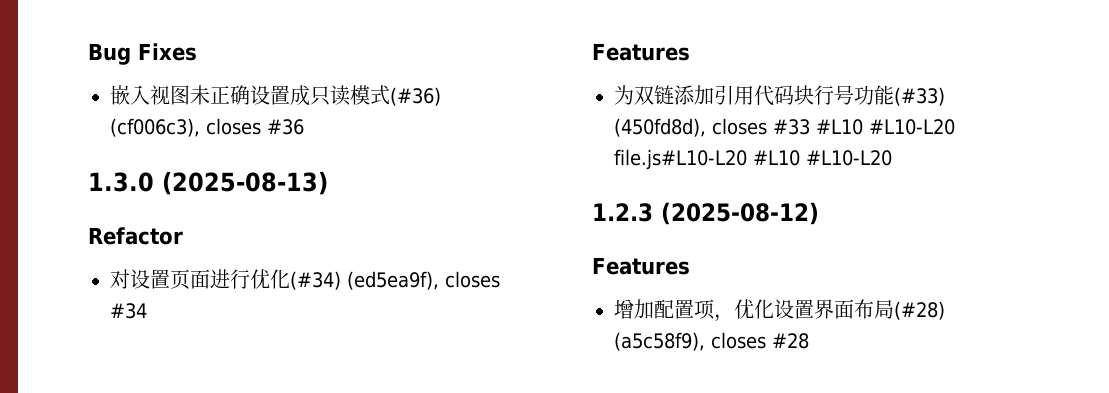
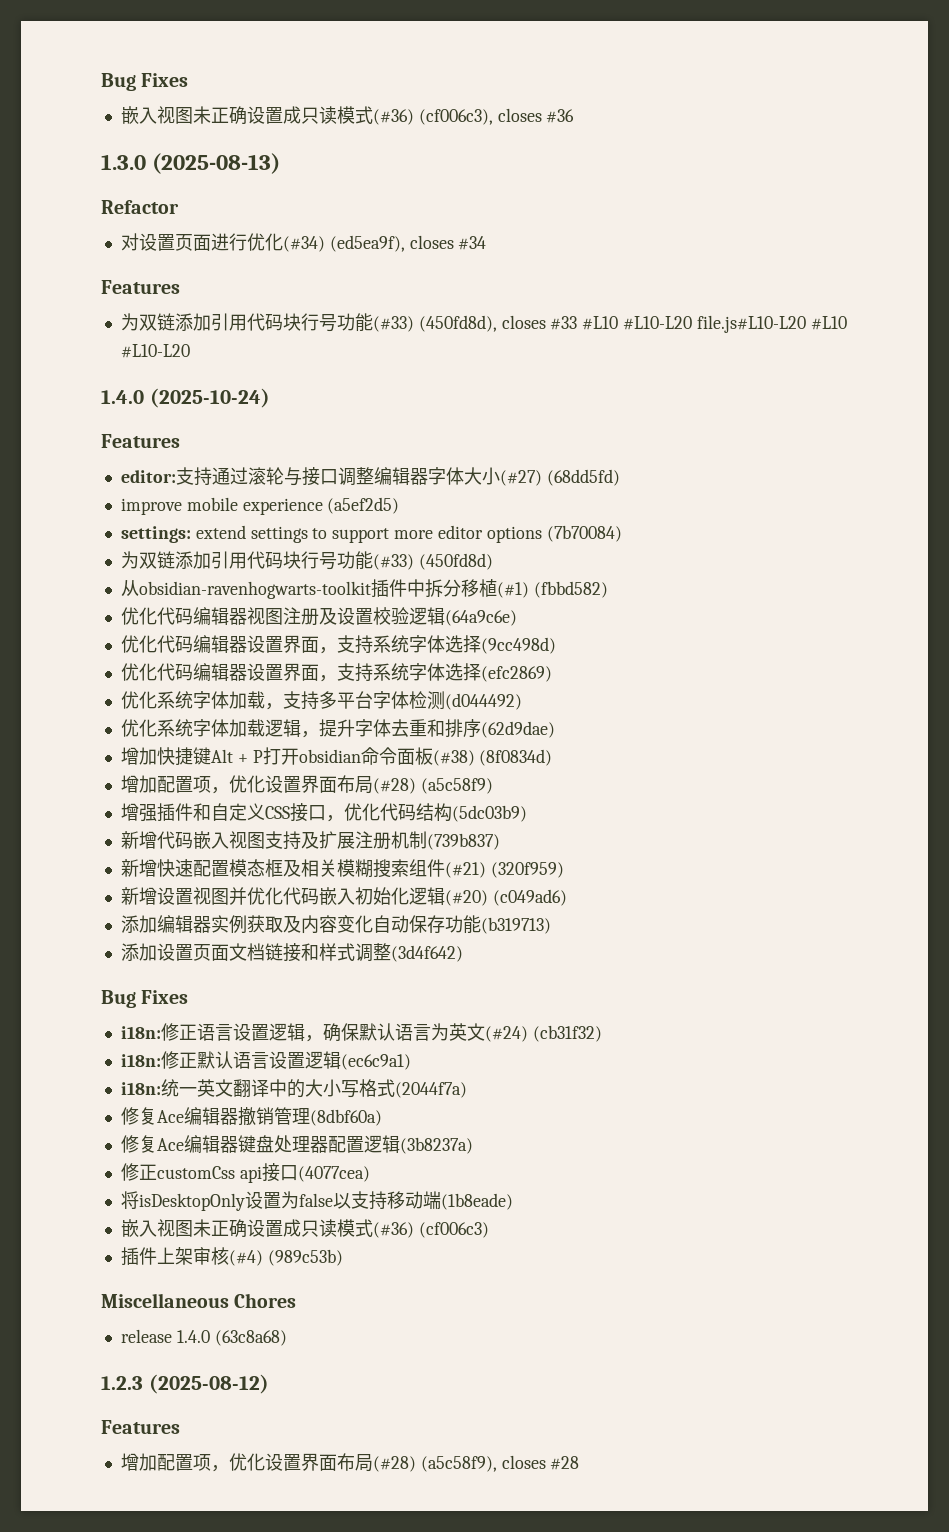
(892, 158) none -> [101,388,270,408] [101,434,180,448] [120,467,620,486] [120,497,400,515] [120,525,622,543] [120,551,493,570] [120,578,608,599] [120,607,517,626] [120,635,556,654] [120,663,552,682] [120,691,522,710] [120,719,555,738] [120,747,553,766] [120,775,493,794] [120,803,527,822] [120,831,500,850] [120,859,564,878] [120,887,567,906] [120,915,551,934] [120,943,463,962] [101,990,189,1008] [120,1023,602,1042] [120,1051,411,1070] [120,1079,467,1098] [120,1107,382,1126] [120,1135,473,1154] [120,1163,370,1183] [120,1191,513,1211] [120,1219,489,1238] [120,1247,343,1266] [101,1293,297,1308] [120,1329,287,1346] // 1.4.0 (2025-10-24) // Features // editor:支持通过滚轮与接口调整编辑器字体大小(#27) (68dd5fd) // improve mobile experience (a5ef2d5) // settings: extend settings to support more editor options (7b70084) // 为双链添加引用代码块行号功能(#33) (450fd8d) // 从obsidian-ravenhogwarts-toolkit插件中拆分移植(#1) (fbbd582) // 优化代码编辑器视图注册及设置校验逻辑(64a9c6e) // 优化代码编辑器设置界面，支持系统字体选择(9cc498d) // 优化代码编辑器设置界面，支持系统字体选择(efc2869) // 优化系统字体加载，支持多平台字体检测(d044492) // 优化系统字体加载逻辑，提升字体去重和排序(62d9dae) // 增加快捷键Alt + P打开obsidian命令面板(#38) (8f0834d) // 增加配置项，优化设置界面布局(#28) (a5c58f9) // 增强插件和自定义CSS接口，优化代码结构(5dc03b9) // 新增代码嵌入视图支持及扩展注册机制(739b837) // 新增快速配置模态框及相关模糊搜索组件(#21) (320f959) // 新增设置视图并优化代码嵌入初始化逻辑(#20) (c049ad6) // 添加编辑器实例获取及内容变化自动保存功能(b319713) // 添加设置页面文档链接和样式调整(3d4f642) // Bug Fixes // i18n:修正语言设置逻辑，确保默认语言为英文(#24) (cb31f32) // i18n:修正默认语言设置逻辑(ec6c9a1) // i18n:统一英文翻译中的大小写格式(2044f7a) // 修复Ace编辑器撤销管理(8dbf60a) // 修复Ace编辑器键盘处理器配置逻辑(3b8237a) // 修正customCss api接口(4077cea) // 将isDesktopOnly设置为false以支持移动端(1b8eade) // 嵌入视图未正确设置成只读模式(#36) (cf006c3) // 插件上架审核(#4) (989c53b) // Miscellaneous Chores // release 1.4.0 (63c8a68)

